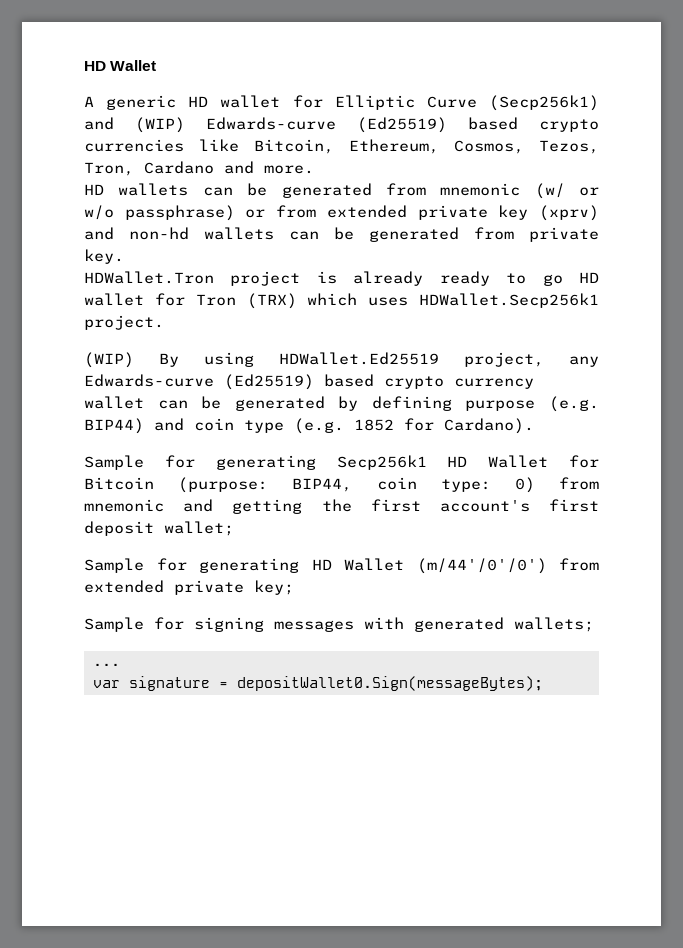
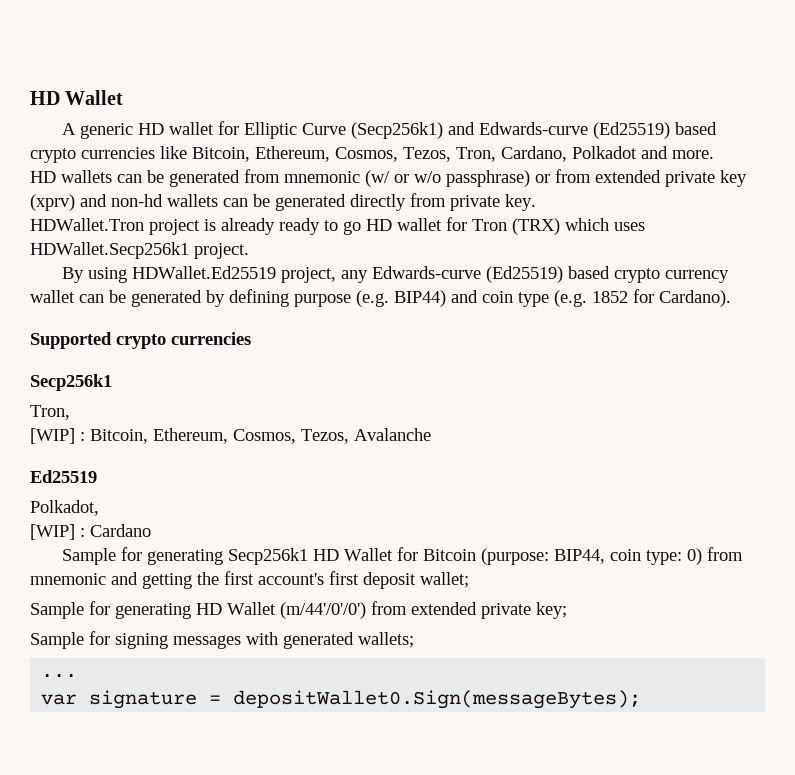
[135,117,185,133] (WIP) -> (475, 128) none
[144,161,214,174] Cardano -> [501,146,637,162] Cardano, Polkadot
(459, 234) none -> [350,194,406,211] directly
[84,352,134,368] (WIP) -> (249, 251) none
(534, 426) none -> [30,332,251,349] [30,374,112,391] [30,405,70,420] [30,428,431,444] [30,470,97,483] [30,500,99,516] [30,524,151,540] // Supported crypto currencies // Secp256k1 // Tron, // [WIP] : Bitcoin, Ethereum, Cosmos, Tezos, Avalanche // Ed25519 // Polkadot, // [WIP] : Cardano

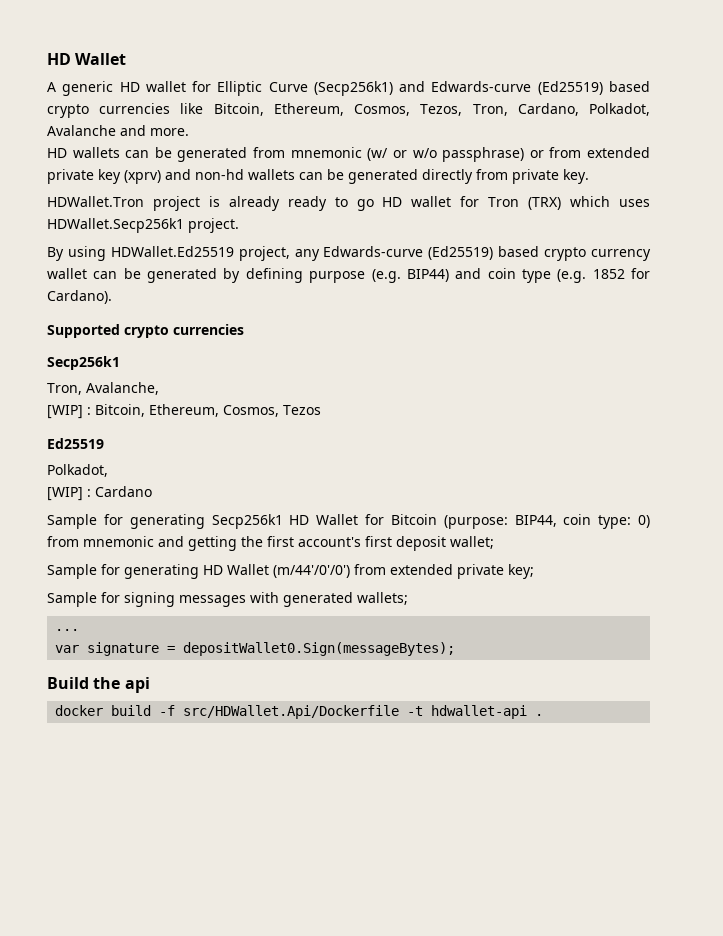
[572,146,637,159] Polkadot -> [589,103,650,116] [47,125,116,136] Polkadot, Avalanche
(70, 412) none -> [86,382,159,395] Avalanche,
[301,428,431,444] Tezos, Avalanche -> [283,405,321,415] Tezos
(642, 699) none -> [47,677,150,693] [55,705,544,719] // Build the api // docker build -f src/HDWallet.Api/Dockerfile -t hdwallet-api .

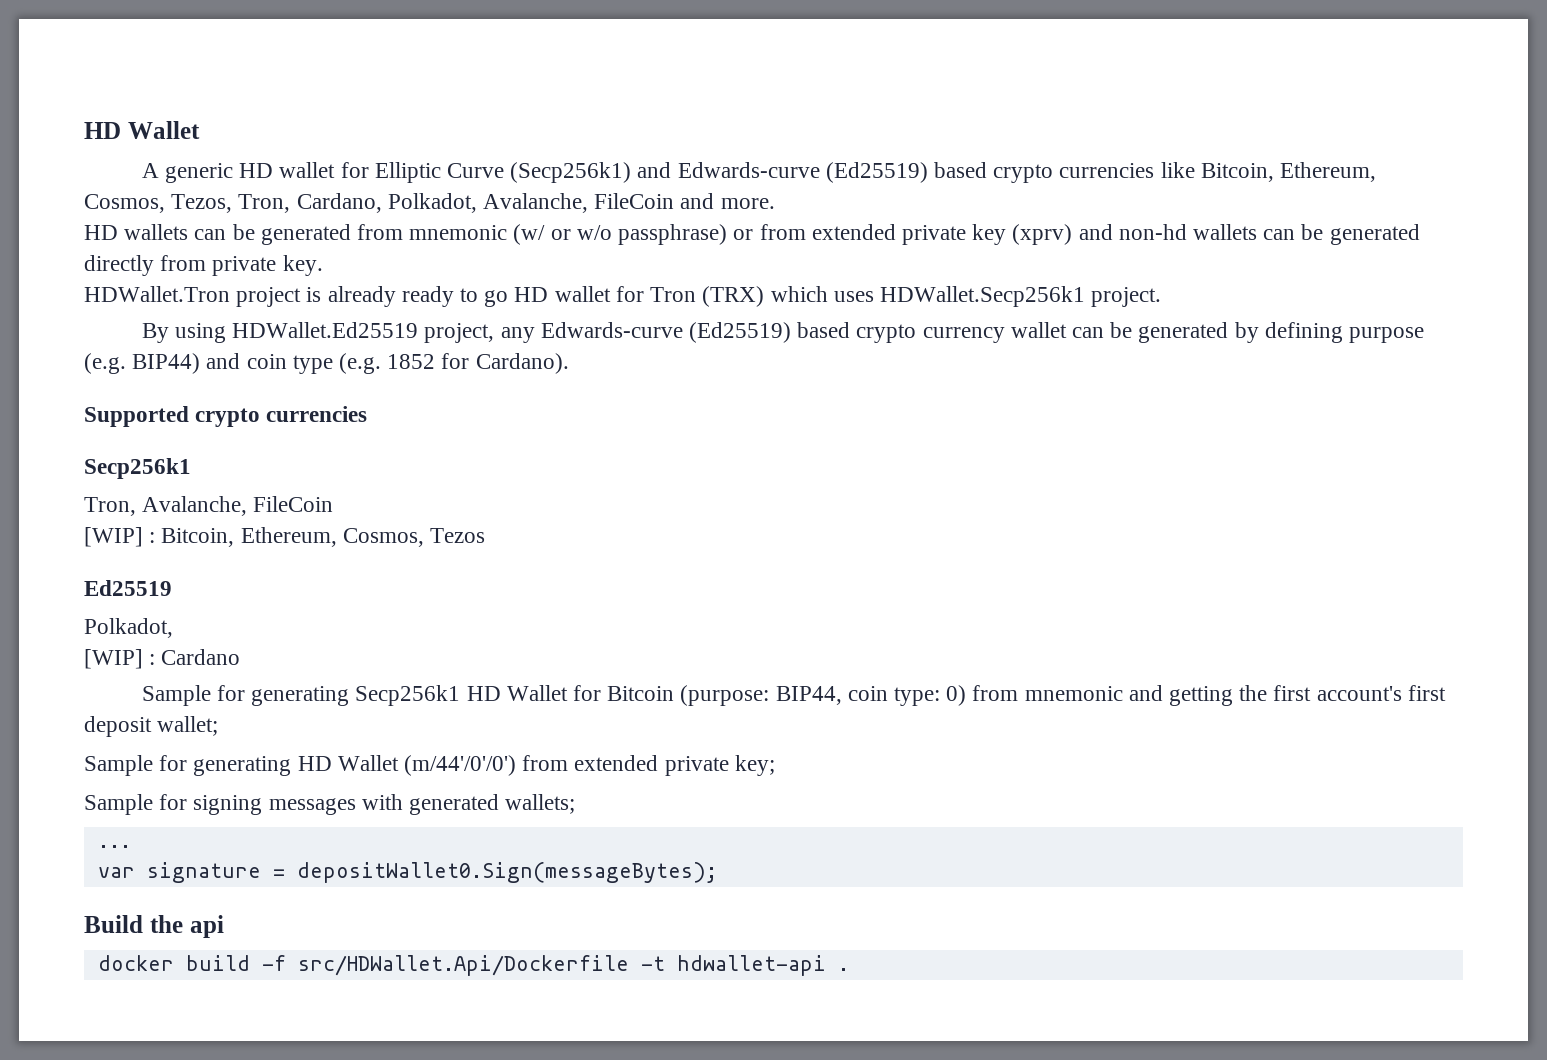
[47,125,116,136] Avalanche -> [483,193,675,213] Avalanche, FileCoin
(159, 388) none -> [253,496,334,512] FileCoin

